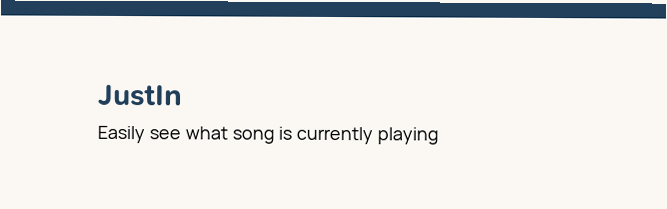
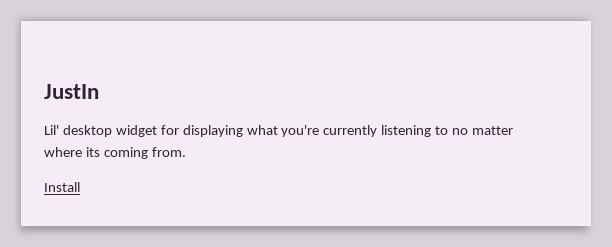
[97,125,440,145] Easily see what song is currently playing -> [44,125,514,137] [44,147,186,159] [44,182,80,192] Lil' desktop widget for displaying what you're currently listening to no matter where its coming from. // Install

